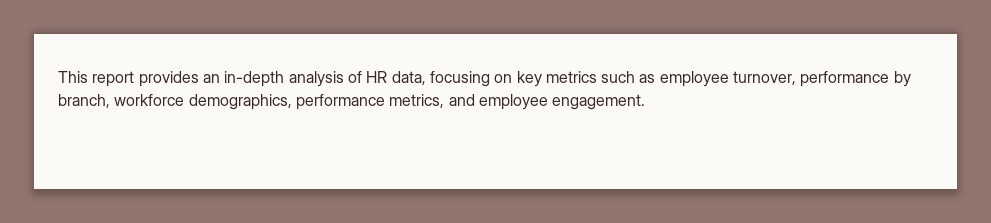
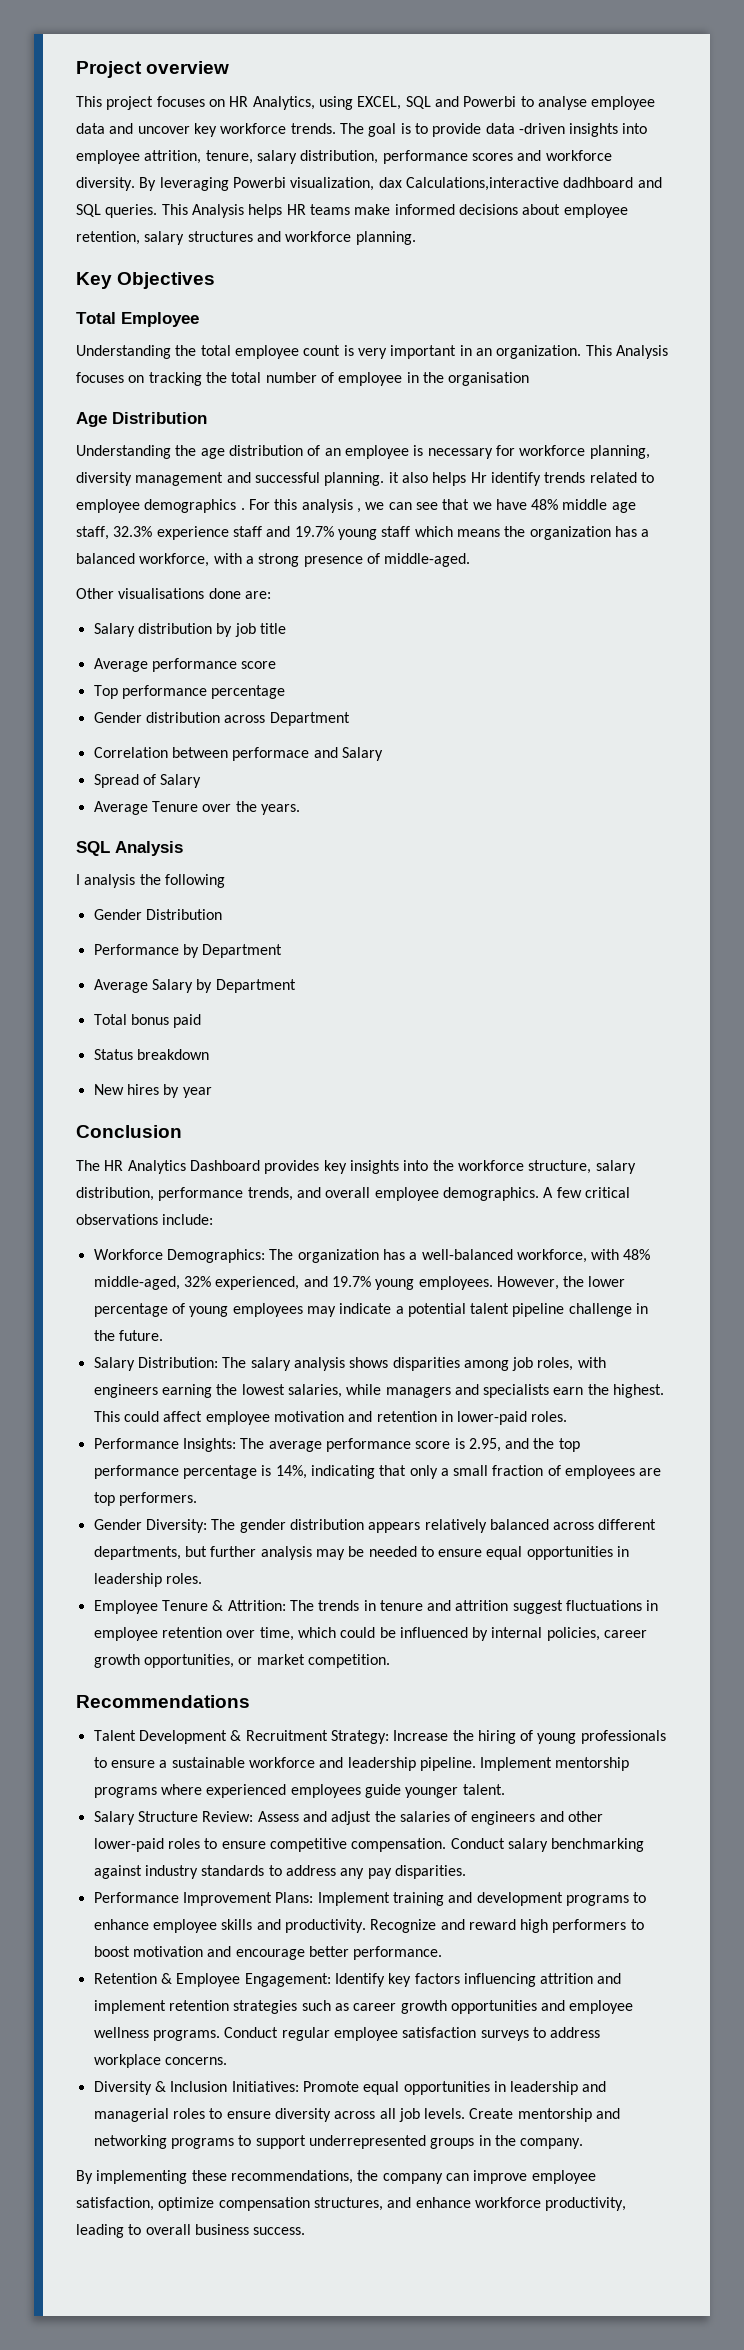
[58,71,911,87] [58,94,646,110] This report provides an in-depth analysis of HR data, focusing on key metrics such as employee turnover, performance by branch, workforce demographics, performance metrics, and employee engagement. -> [76,61,230,78] [76,96,656,110] [76,123,648,137] [76,150,612,164] [76,177,662,191] [76,204,628,218] [76,231,416,245] [76,272,216,289] [76,312,199,327] [76,345,668,359] [76,372,530,386] [76,412,207,427] [76,445,650,459] [76,472,654,486] [76,499,636,513] [76,526,650,540] [76,553,471,567] [76,588,271,599] [93,623,286,637] [93,658,277,672] [93,685,286,699] [93,712,350,726] [93,747,383,761] [93,774,202,788] [93,801,300,815] [76,841,183,856] [76,874,225,888] [93,909,222,920] [93,944,283,958] [93,979,296,993] [93,1014,202,1028] [93,1049,209,1060] [93,1084,212,1098] [76,1125,182,1138] [76,1160,636,1174] [76,1187,630,1201] [76,1214,214,1225] [93,1249,651,1263] [93,1276,626,1290] [93,1303,649,1317] [93,1330,163,1341] [93,1357,606,1371] [93,1384,665,1398] [93,1411,568,1425] [93,1438,580,1452] [93,1465,662,1479] [93,1492,197,1506] [93,1519,657,1533] [93,1546,630,1560] [93,1573,202,1587] [93,1600,659,1614] [93,1627,648,1641] [93,1654,390,1668] [76,1695,250,1708] [93,1730,666,1744] [93,1757,630,1771] [93,1784,505,1798] [93,1811,604,1825] [93,1838,645,1852] [93,1865,466,1879] [93,1892,647,1906] [93,1919,644,1933] [93,1946,443,1960] [93,1973,622,1987] [93,2000,634,2014] [93,2027,601,2041] [93,2054,227,2068] [93,2081,607,2095] [93,2108,621,2122] [93,2135,584,2149] [76,2170,596,2184] [76,2197,627,2211] [76,2224,306,2238] Project overview // This project focuses on HR Analytics, using EXCEL, SQL and Powerbi to analyse employee data and uncover key workforce trends. The goal is to provide data -driven insights into employee attrition, tenure, salary distribution, performance scores and workforce diversity. By leveraging Powerbi visualization, dax Calculations,interactive dadhboard and SQL queries. This Analysis helps HR teams make informed decisions about employee retention, salary structures and workforce planning. // Key Objectives // Total Employee // Understanding the total employee count is very important in an organization. This Analysis focuses on tracking the total number of employee in the organisation // Age Distribution // Understanding the age distribution of an employee is necessary for workforce planning, diversity management and successful planning. it also helps Hr identify trends related to employee demographics . For this analysis , we can see that we have 48% middle age staff, 32.3% experience staff and 19.7% young staff which means the organization has a balanced workforce, with a strong presence of middle-aged. // Other visualisations done are: // Salary distribution by job title // Average performance score // Top performance percentage // Gender distribution across Department // Correlation between performace and Salary // Spread of Salary // Average Tenure over the years. // SQL Analysis // I analysis the following // Gender Distribution // Performance by Department // Average Salary by Department // Total bonus paid // Status breakdown // New hires by year // Conclusion // The HR Analytics Dashboard provides key insights into the workforce structure, salary distribution, performance trends, and overall employee demographics. A few critical observations include: // Workforce Demographics: The organization has a well-balanced workforce, with 48% middle-aged, 32% experienced, and 19.7% young employees. However, the lower percentage of young employees may indicate a potential talent pipeline challenge in the future. // Salary Distribution: The salary analysis shows disparities among job roles, with engineers earning the lowest salaries, while managers and specialists earn the highest. This could affect employee motivation and retention in lower-paid roles. // Performance Insights: The average performance score is 2.95, and the top performance percentage is 14%, indicating that only a small fraction of employees are top performers. // Gender Diversity: The gender distribution appears relatively balanced across different departments, but further analysis may be needed to ensure equal opportunities in leadership roles. // Employee Tenure & Attrition: The trends in tenure and attrition suggest fluctuations in employee retention over time, which could be influenced by internal policies, career growth opportunities, or market competition. // Recommendations // Talent Development & Recruitment Strategy: Increase the hiring of young professionals to ensure a sustainable workforce and leadership pipeline. Implement mentorship programs where experienced employees guide younger talent. // Salary Structure Review: Assess and adjust the salaries of engineers and other lower-paid roles to ensure competitive compensation. Conduct salary benchmarking against industry standards to address any pay disparities. // Performance Improvement Plans: Implement training and development programs to enhance employee skills and productivity. Recognize and reward high performers to boost motivation and encourage better performance. // Retention & Employee Engagement: Identify key factors influencing attrition and implement retention strategies such as career growth opportunities and employee wellness programs. Conduct regular employee satisfaction surveys to address workplace concerns. // Diversity & Inclusion Initiatives: Promote equal opportunities in leadership and managerial roles to ensure diversity across all job levels. Create mentorship and networking programs to support underrepresented groups in the company. // By implementing these recommendations, the company can improve employee satisfaction, optimize compensation structures, and enhance workforce productivity, leading to overall business success.

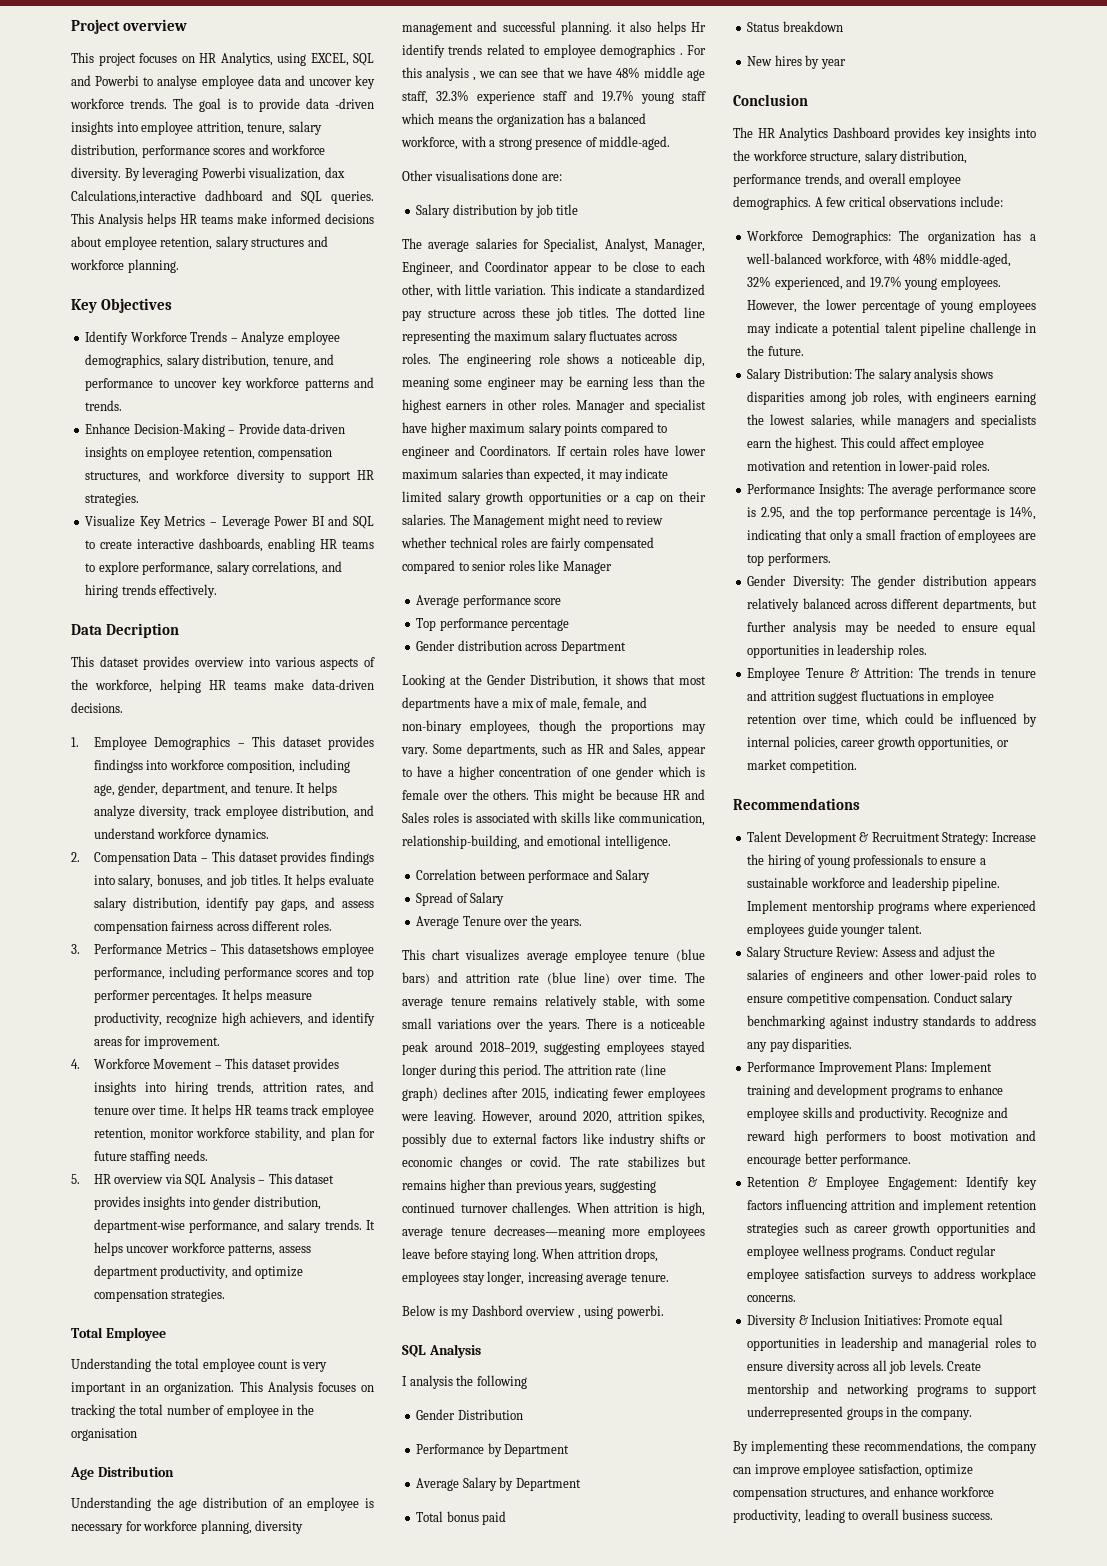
(216, 280) none -> [85,331,340,345] [85,354,335,368] [85,377,374,391] [85,400,123,411] [85,423,346,437] [85,446,333,460] [85,469,374,483] [85,493,140,506] [85,515,374,529] [85,538,374,552] [85,561,342,575] [85,584,218,598] [71,623,180,638] [71,656,376,670] [71,679,374,693] [71,702,123,713] [71,736,374,750] [93,759,350,773] [93,782,337,796] [93,805,374,819] [93,828,269,842] [71,851,374,865] [93,874,375,888] [93,897,375,911] [93,920,332,934] [71,943,374,957] [93,966,374,980] [93,989,312,1003] [93,1012,375,1026] [93,1036,220,1049] [71,1058,340,1072] [93,1081,374,1095] [93,1104,375,1118] [93,1127,376,1141] [93,1150,208,1164] [71,1173,335,1187] [93,1196,321,1210] [93,1219,375,1233] [93,1242,311,1256] [93,1265,304,1279] [93,1289,226,1302] // Identify Workforce Trends – Analyze employee demographics, salary distribution, tenure, and performance to uncover key workforce patterns and trends. // Enhance Decision-Making – Provide data-driven insights on employee retention, compensation structures, and workforce diversity to support HR strategies. // Visualize Key Metrics – Leverage Power BI and SQL to create interactive dashboards, enabling HR teams to explore performance, salary correlations, and hiring trends effectively. // Data Decription // This dataset provides overview into various aspects of the workforce, helping HR teams make data-driven decisions. // 1. Employee Demographics – This dataset provides findingss into workforce composition, including age, gender, department, and tenure. It helps analyze diversity, track employee distribution, and understand workforce dynamics. // 2. Compensation Data – This dataset provides findings into salary, bonuses, and job titles. It helps evaluate salary distribution, identify pay gaps, and assess compensation fairness across different roles. // 3. Performance Metrics – This datasetshows employee performance, including performance scores and top performer percentages. It helps measure productivity, recognize high achievers, and identify areas for improvement. // 4. Workforce Movement – This dataset provides insights into hiring trends, attrition rates, and tenure over time. It helps HR teams track employee retention, monitor workforce stability, and plan for future staffing needs. // 5. HR overview via SQL Analysis – This dataset provides insights into gender distribution, department-wise performance, and salary trends. It helps uncover workforce patterns, assess department productivity, and optimize compensation strategies.
(286, 628) none -> [402,238,705,252] [402,261,705,275] [402,284,705,298] [402,307,705,321] [402,330,677,344] [402,353,705,367] [402,376,705,390] [402,399,706,413] [402,422,668,436] [402,445,706,459] [402,468,669,482] [402,491,706,505] [402,514,664,528] [401,537,654,551] [402,560,612,574] // The average salaries for Specialist, Analyst, Manager, Engineer, and Coordinator appear to be close to each other, with little variation. This indicate a standardized pay structure across these job titles. The dotted line representing the maximum salary fluctuates across roles. The engineering role shows a noticeable dip, meaning some engineer may be earning less than the highest earners in other roles. Manager and specialist have higher maximum salary points compared to engineer and Coordinators. If certain roles have lower maximum salaries than expected, it may indicate limited salary growth opportunities or a cap on their salaries. The Management might need to review whether technical roles are fairly compensated compared to senior roles like Manager
(350, 719) none -> [402,674,706,688] [402,697,647,711] [402,720,706,734] [401,743,706,757] [402,766,705,780] [402,789,705,803] [402,812,705,826] [402,835,671,849] // Looking at the Gender Distribution, it shows that most departments have a mix of male, female, and non-binary employees, though the proportions may vary. Some departments, such as HR and Sales, appear to have a higher concentration of one gender which is female over the others. This might be because HR and Sales roles is associated with skills like communication, relationship-building, and emotional intelligence.
(300, 809) none -> [402,949,705,963] [402,972,705,985] [402,995,705,1009] [402,1018,705,1032] [402,1041,705,1055] [402,1064,666,1078] [402,1087,705,1101] [401,1110,705,1124] [402,1133,706,1147] [402,1156,706,1170] [402,1179,656,1193] [402,1202,705,1216] [402,1225,705,1239] [402,1248,659,1262] [402,1271,669,1285] [402,1305,664,1319] // This chart visualizes average employee tenure (blue bars) and attrition rate (blue line) over time. The average tenure remains relatively stable, with some small variations over the years. There is a noticeable peak around 2018–2019, suggesting employees stayed longer during this period. The attrition rate (line graph) declines after 2015, indicating fewer employees were leaving. However, around 2020, attrition spikes, possibly due to external factors like industry shifts or economic changes or covid. The rate stabilizes but remains higher than previous years, suggesting continued turnover challenges. When attrition is high, average tenure decreases—meaning more employees leave before staying long. When attrition drops, employees stay longer, increasing average tenure. // Below is my Dashbord overview , using powerbi.

